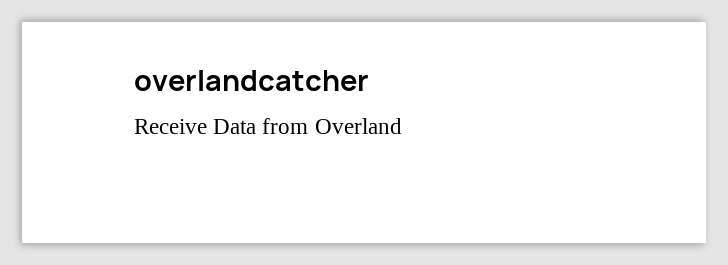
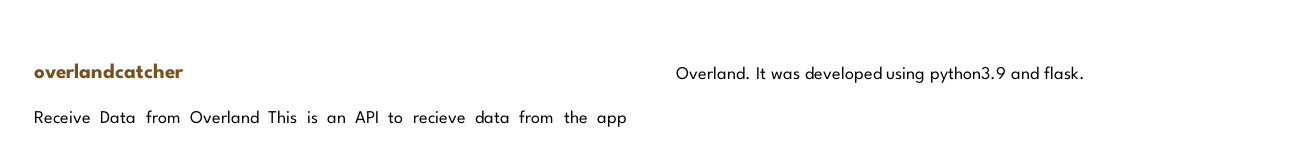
(402, 126) none -> [268,110,627,127] [676,66,1086,83] This is an API to recieve data from the app Overland. It was developed using python3.9 and flask.

